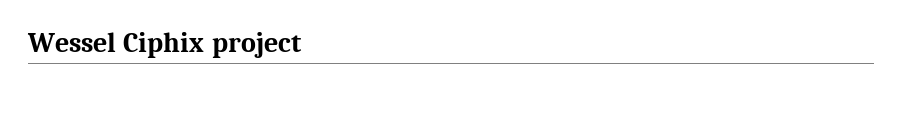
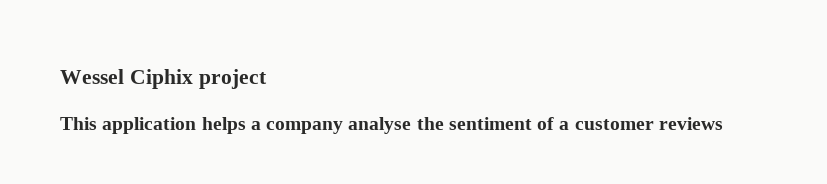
(302, 45) none -> [60,117,723,134] // This application helps a company analyse the sentiment of a customer reviews

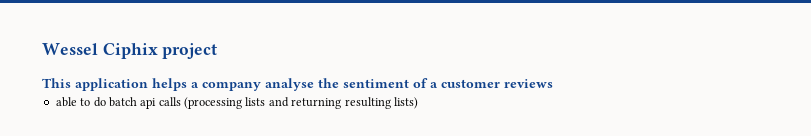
(723, 123) none -> [55,97,418,109] // able to do batch api calls (processing lists and returning resulting lists)

